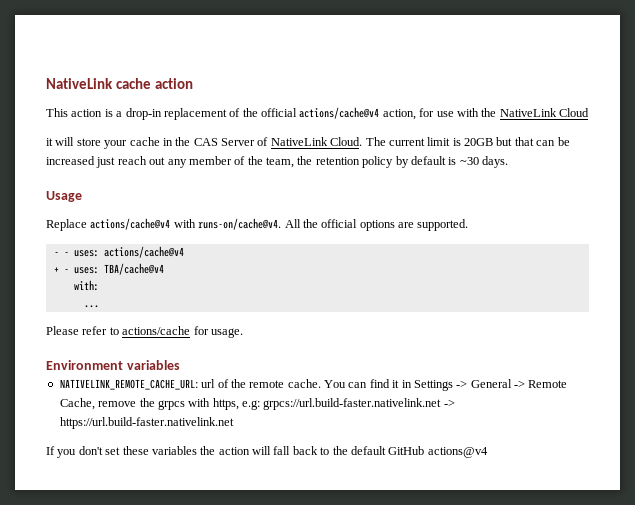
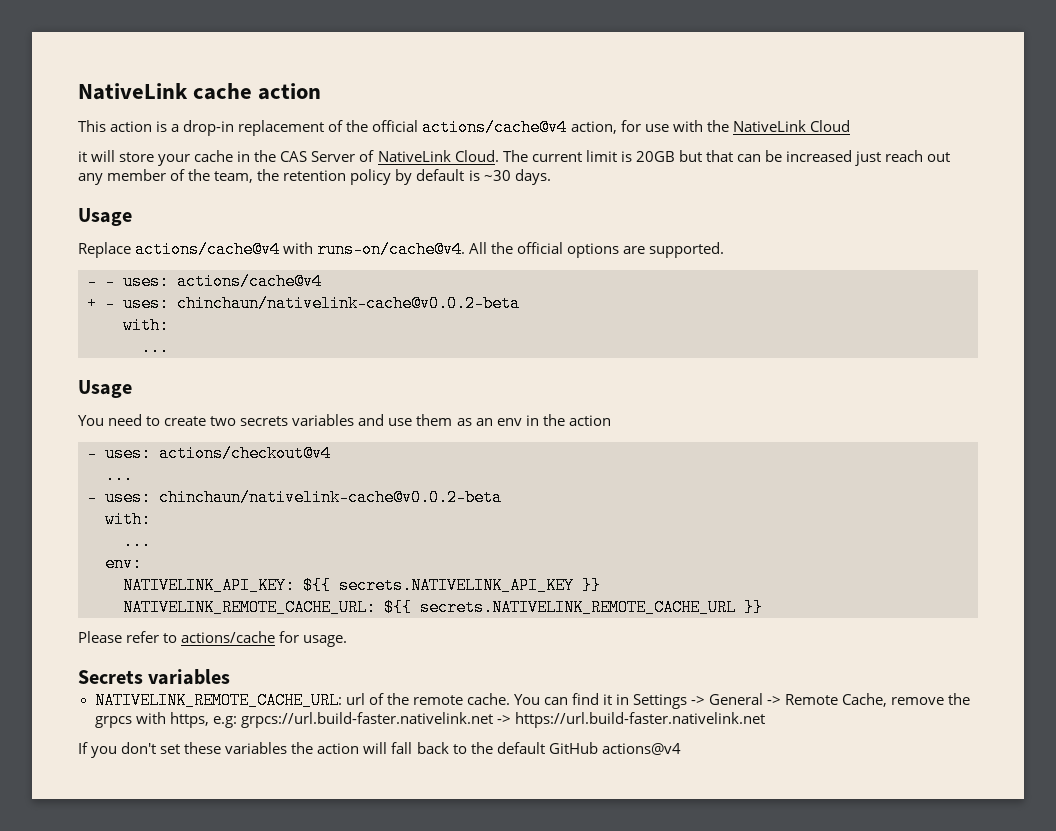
[103,263,164,275] [73,280,99,291] [83,305,99,308] TBA/cache@v4 // with: // ... -> [177,295,520,312] [123,317,169,334] [141,339,169,356] [78,380,132,398] [78,414,611,426] [87,445,331,462] [105,467,133,484] [87,489,502,506] [105,511,151,528] [123,533,151,550] [105,555,142,572] [123,577,601,594] [123,599,763,616] chinchaun/nativelink-cache@v0.0.2-beta // with: // ... // Usage // You need to create two secrets variables and use them as an env in the action // - uses: actions/checkout@v4 // ... // - uses: chinchaun/nativelink-cache@v0.0.2-beta // with: // ... // env: // NATIVELINK_API_KEY: ${{ secrets.NATIVELINK_API_KEY }} // NATIVELINK_REMOTE_CACHE_URL: ${{ secrets.NATIVELINK_REMOTE_CACHE_URL }}
[46,360,123,370] Environment -> [78,670,143,684] Secrets

